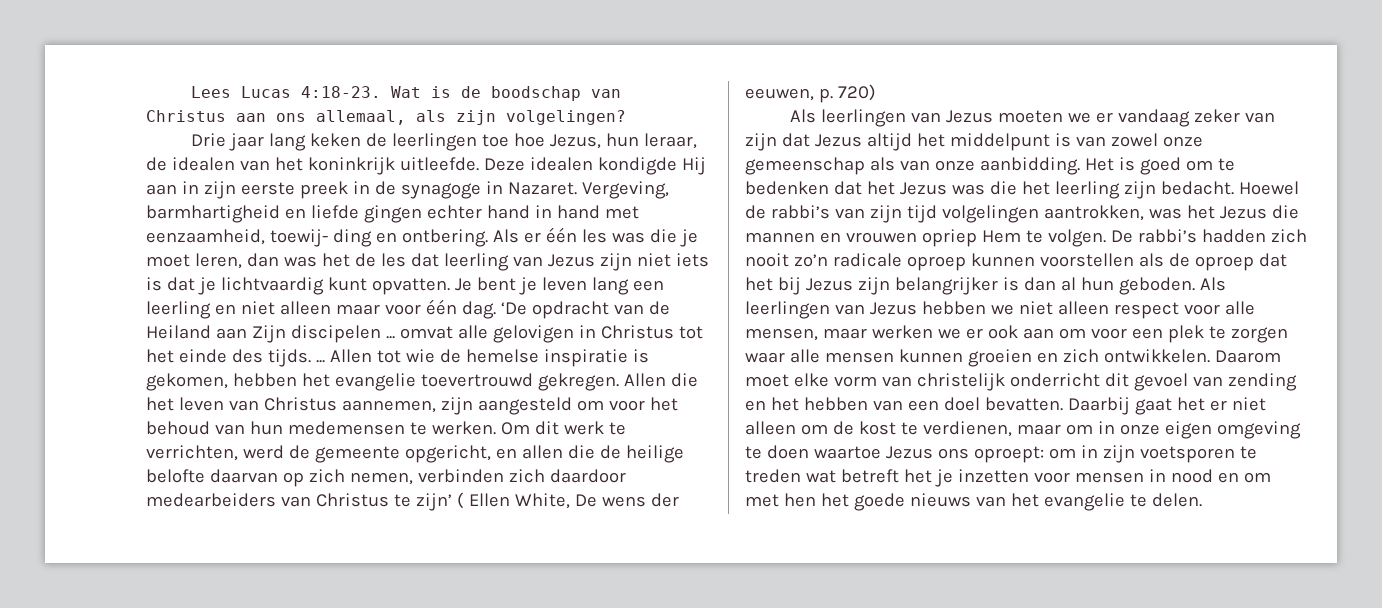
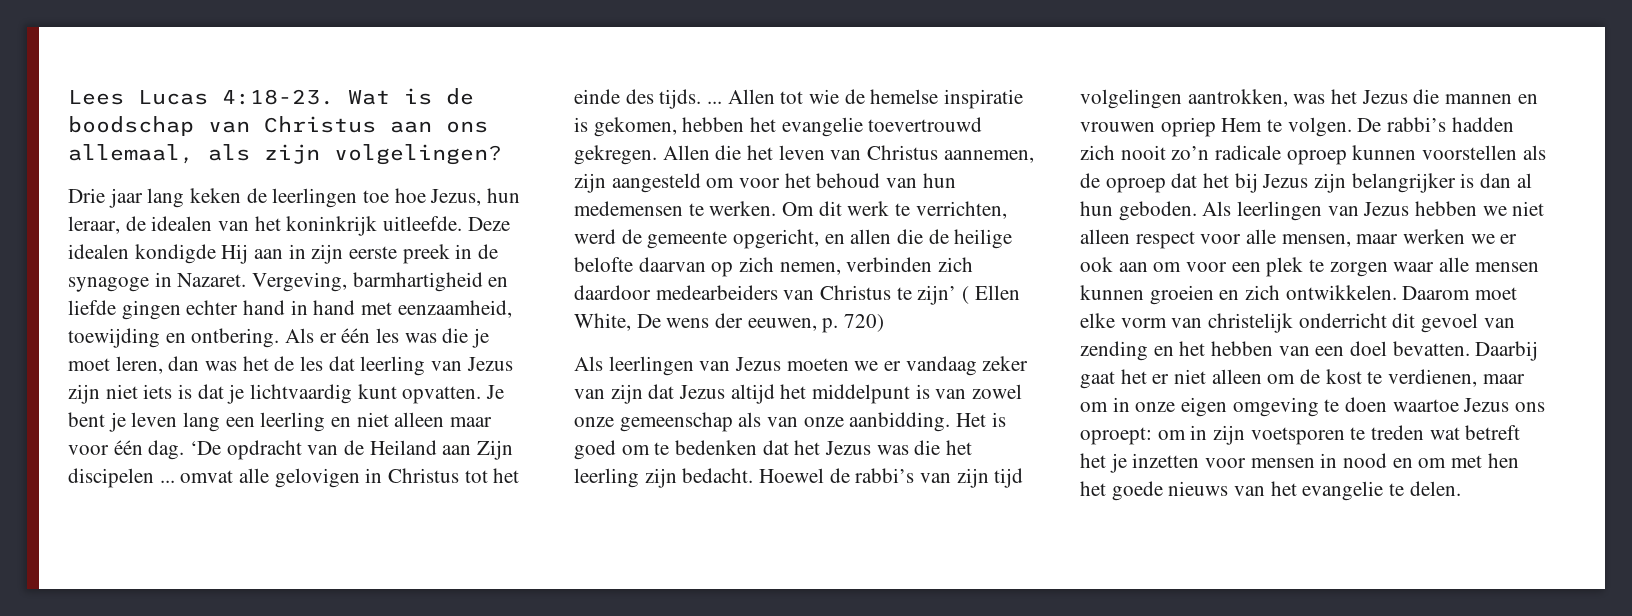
[269,229,372,247] toewij- ding -> [68,328,160,348] toewijding

